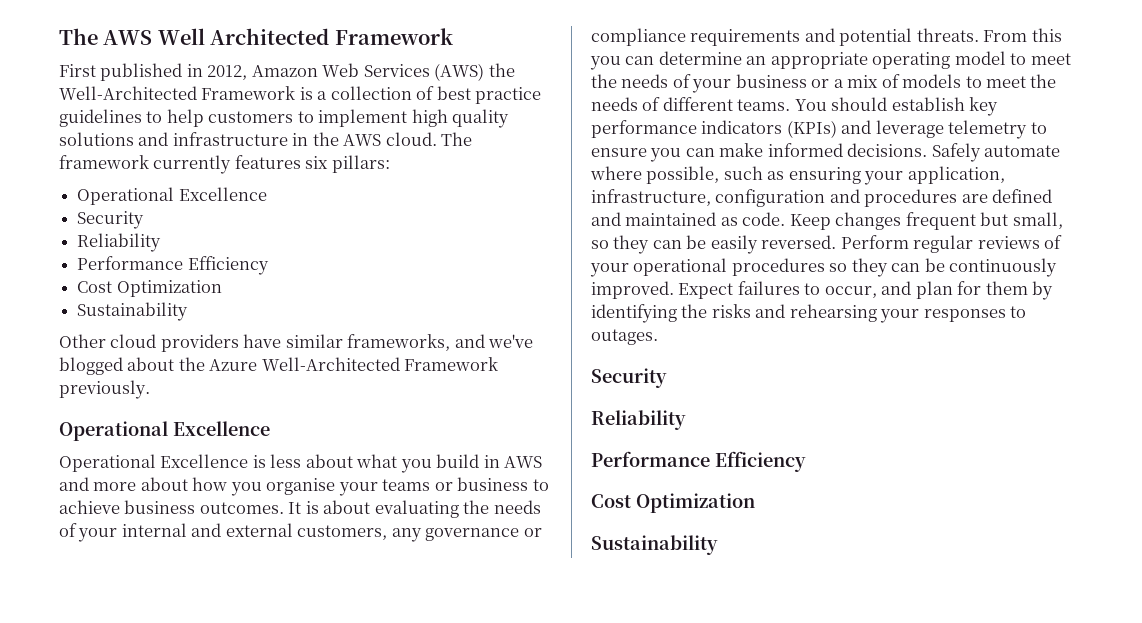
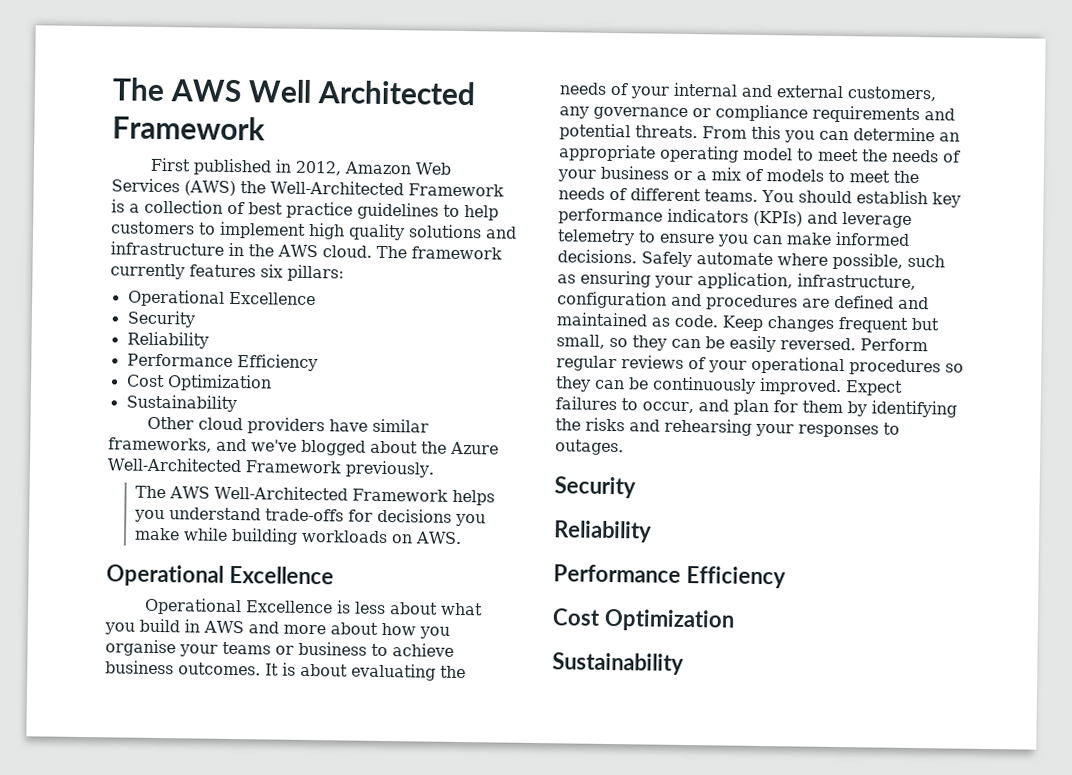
(150, 389) none -> [135,485,496,506] [134,507,487,527] [134,527,463,545] // The AWS Well-Architected Framework helps you understand trade-offs for decisions you make while building workloads on AWS.

